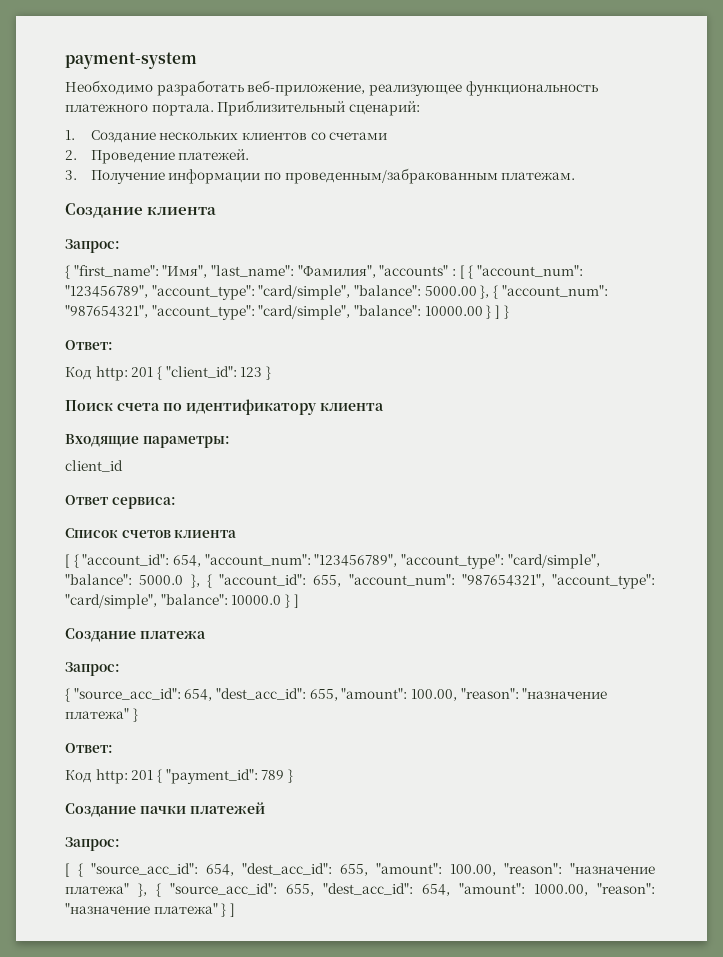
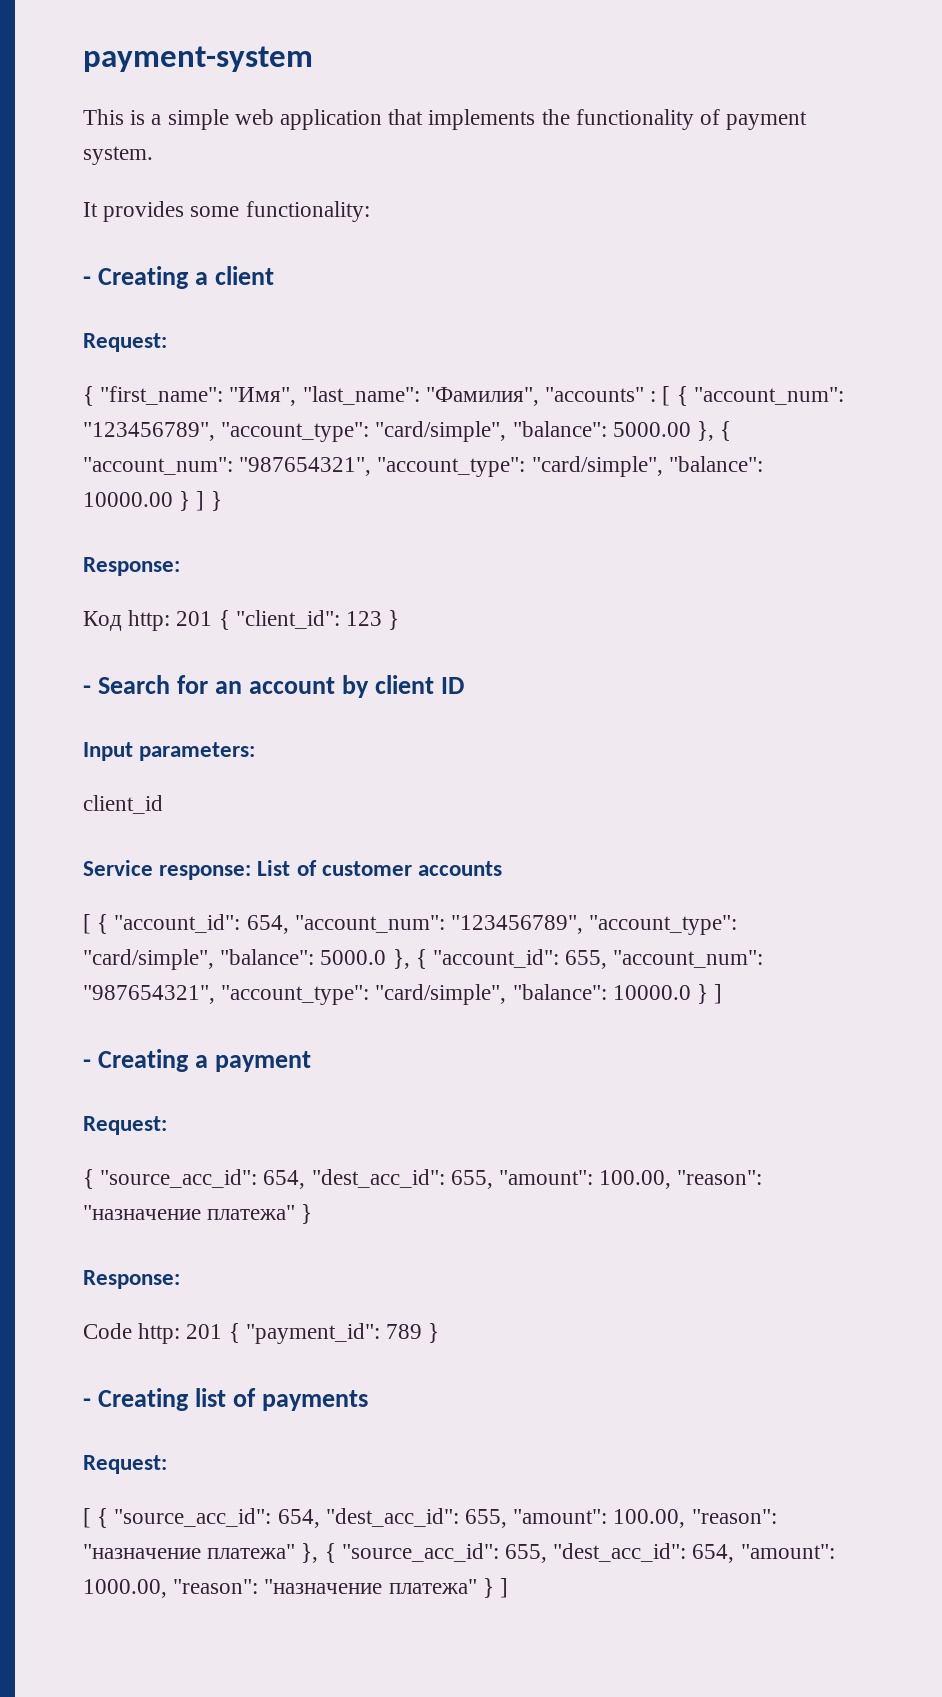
[65,80,598,96] [65,100,420,116] [65,130,388,143] [65,149,250,164] [65,168,576,184] [65,203,217,218] [65,239,120,253] Необходимо разработать веб-приложение, реализующее функциональность платежного портала. Приблизительный сценарий: // 1. Создание нескольких клиентов со счетами // 2. Проведение платежей. // 3. Получение информации по проведенным/забракованным платежам. // Создание клиента // Запрос: -> [83,109,808,130] [83,146,153,165] [83,201,370,222] [83,266,275,289] [83,333,167,352] This is a simple web application that implements the functionality of payment system. // It provides some functionality: // - Creating a client // Request:
[65,340,113,350] Ответ: -> [83,557,180,576] Response:
[65,399,384,415] [65,434,230,448] [65,460,123,472] [65,495,176,509] [65,528,237,538] Поиск счета по идентификатору клиента // Входящие параметры: // client_id // Ответ сервиса: // Список счетов клиента -> [83,675,465,698] [83,742,256,761] [83,795,163,814] [83,860,503,880] - Search for an account by client ID // Input parameters: // client_id // Service response: List of customer accounts
[65,628,206,642] [65,662,120,676] Создание платежа // Запрос: -> [83,1049,312,1072] [83,1116,167,1135] - Creating a payment // Request:
[65,743,113,753] [65,770,92,783] Ответ: // Код -> [83,1270,180,1289] [83,1323,132,1339] Response: // Code
[65,802,265,817] [65,837,120,851] Создание пачки платежей // Запрос: -> [83,1388,369,1411] [83,1455,167,1474] - Creating list of payments // Request:

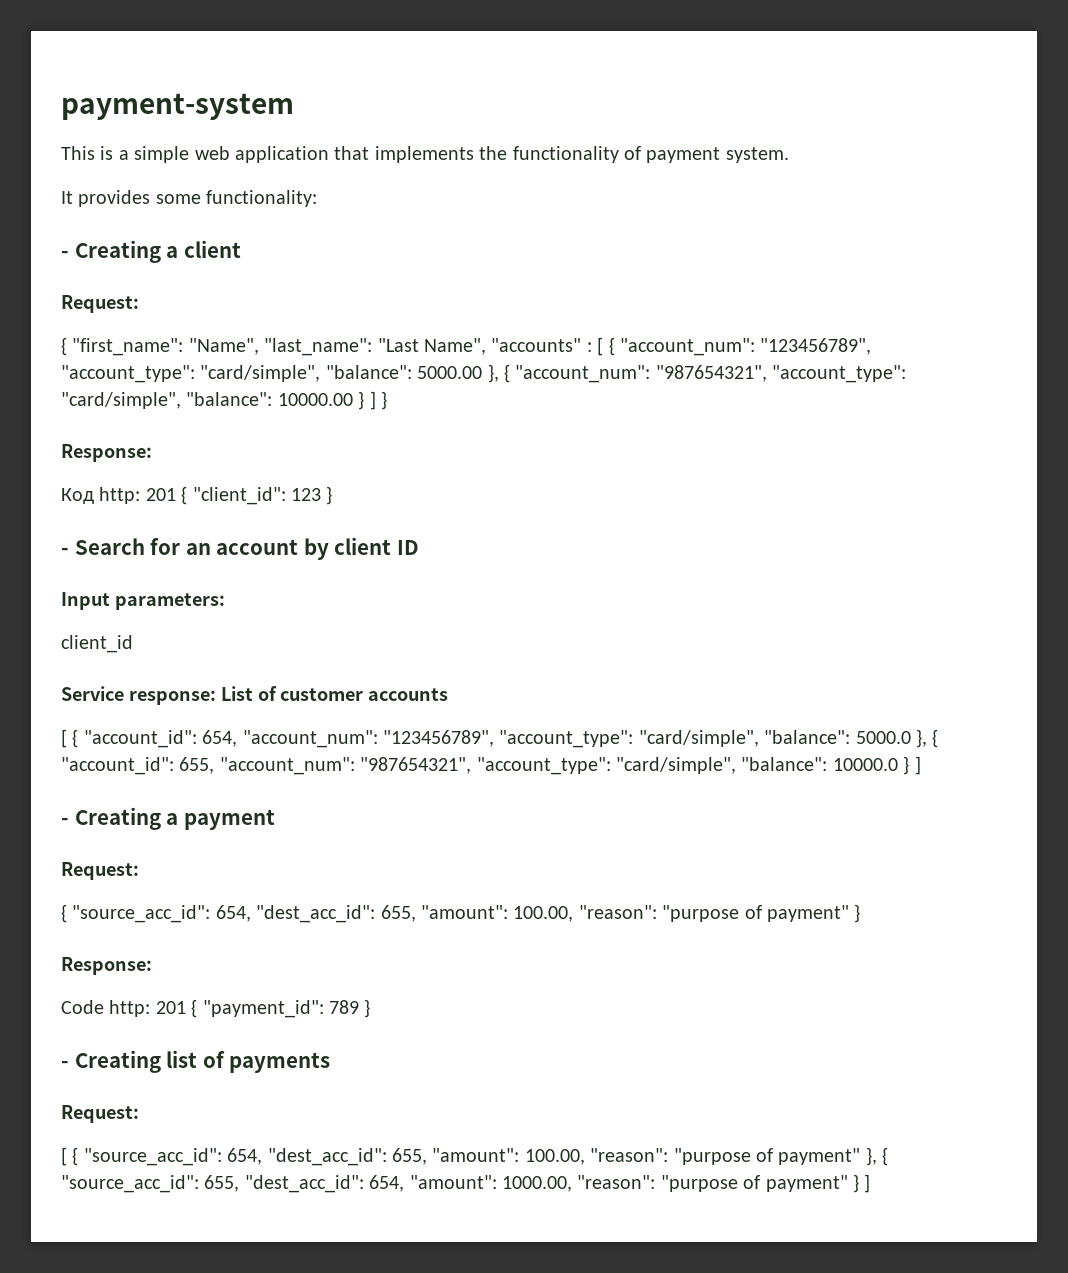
[229,386,539,406] "Имя", "last_name": "Фамилия", -> [188,338,486,356] "Name", "last_name": "Last Name",
[83,1205,296,1220] "назначение платежа" -> [662,905,849,922] "purpose of payment"
[83,1544,296,1559] "назначение платежа" -> [673,1148,861,1165] "purpose of payment"
[264,1579,477,1594] "назначение платежа" -> [660,1175,848,1192] "purpose of payment"

